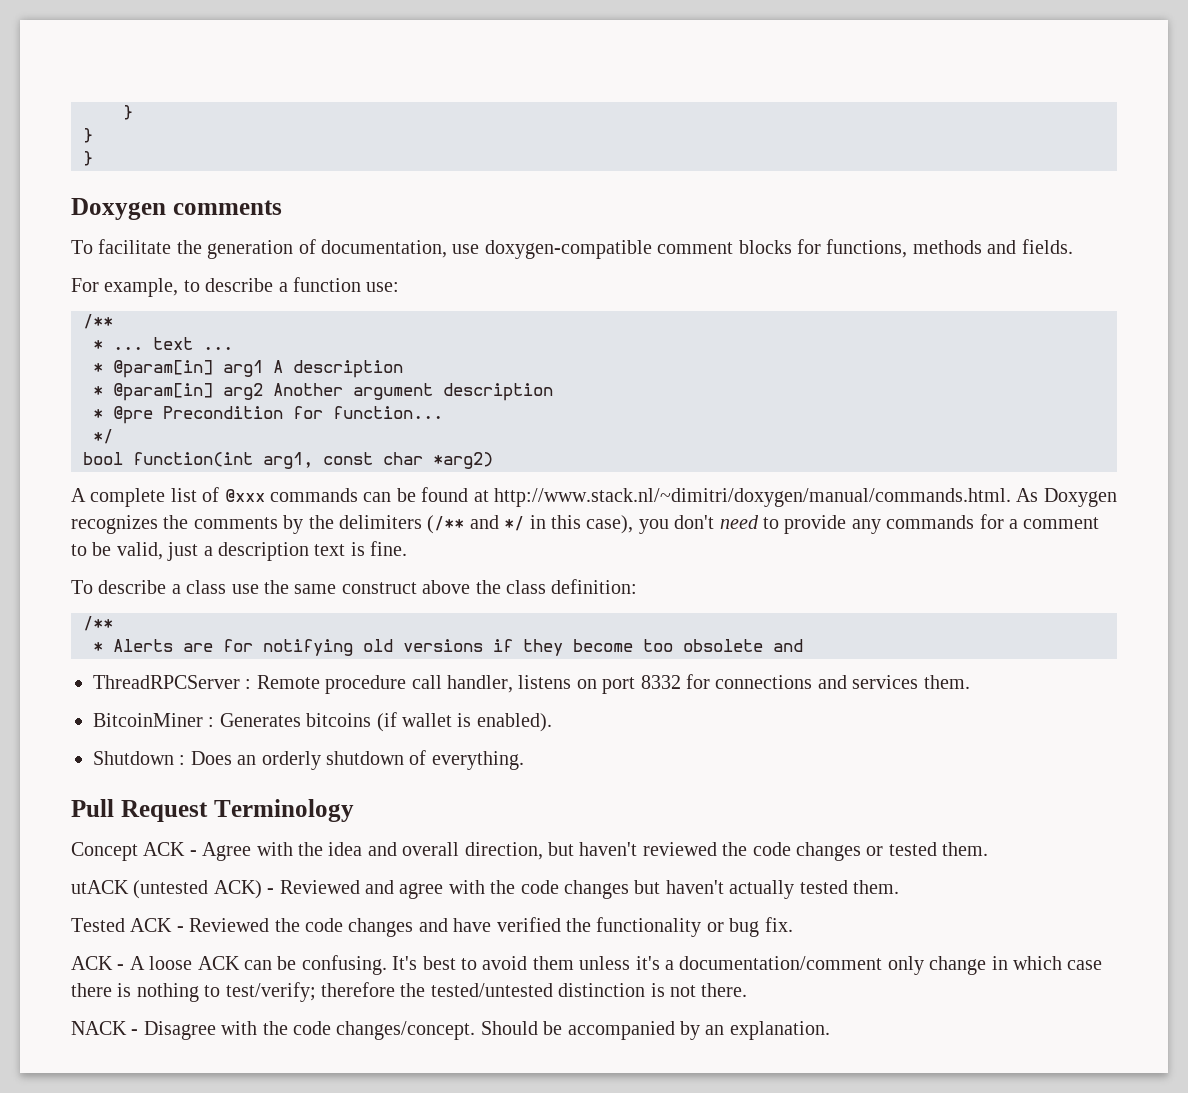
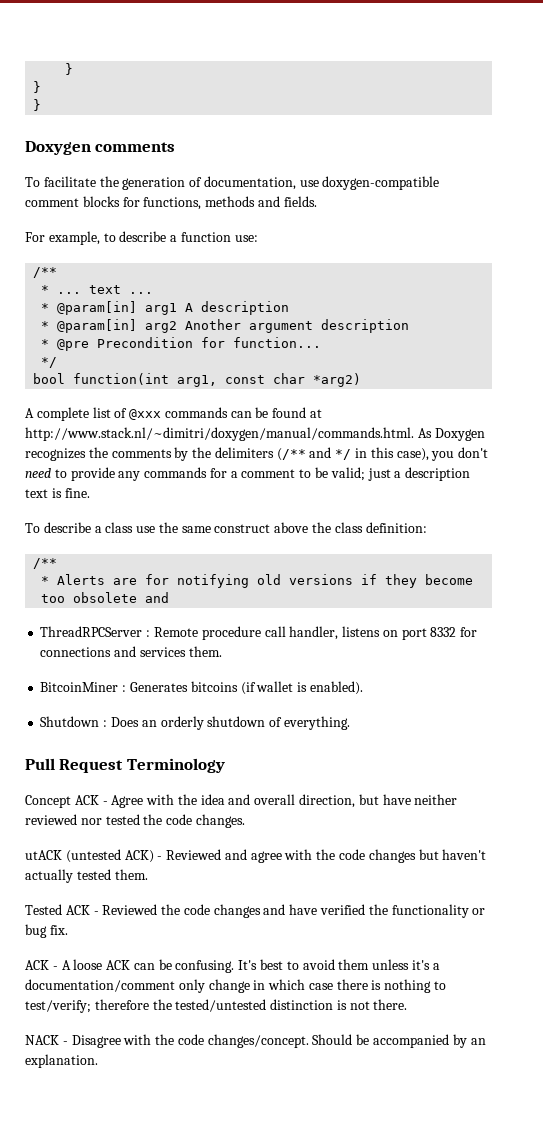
[116,542,163,560] valid, -> [330,467,365,481] valid;
[579,842,989,861] haven't reviewed the code changes or tested them. -> [382,794,458,805] [25,814,245,828] have neither reviewed nor tested the code changes.

